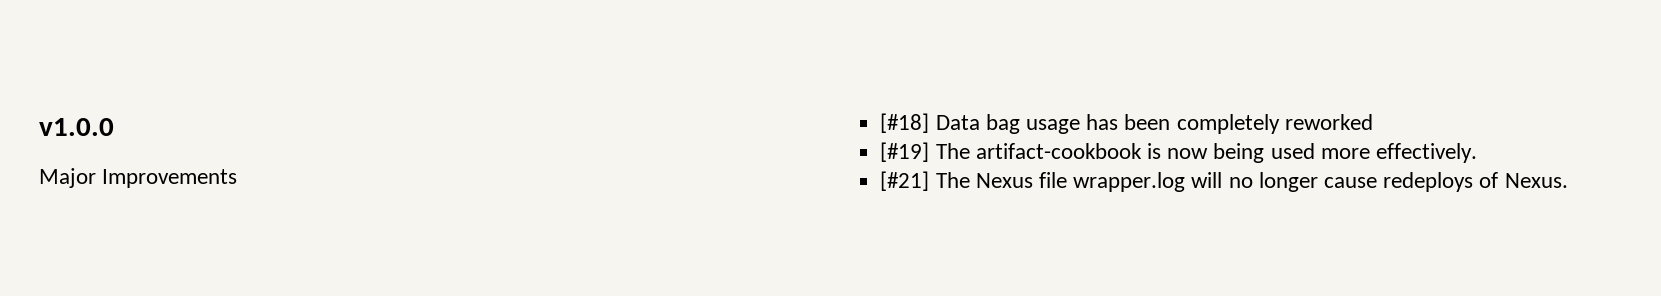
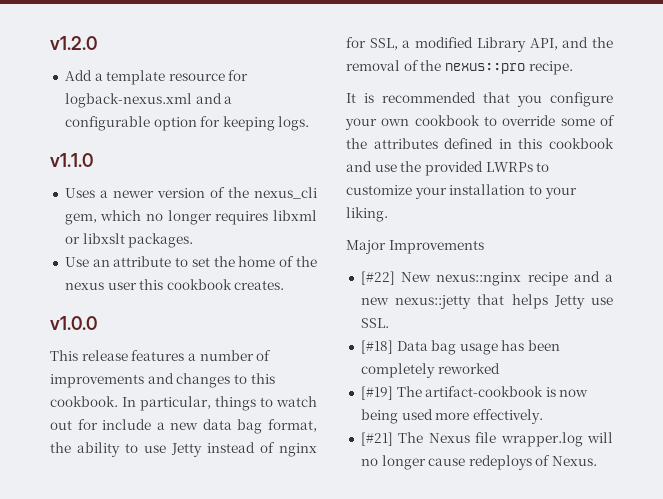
[39,118,114,136] [39,168,238,188] v1.0.0 // Major Improvements -> [50,36,97,50] [64,70,249,85] [64,93,233,108] [64,116,310,131] [50,153,93,167] [64,187,317,199] [64,210,317,225] [64,233,194,248] [64,256,318,267] [64,279,285,290] [50,316,97,330] [50,350,272,361] [50,373,275,388] [50,396,317,411] [50,419,317,434] [50,442,317,457] [346,37,613,52] [346,60,573,75] [346,92,613,107] [345,115,615,130] [346,138,614,149] [346,161,550,176] [346,184,577,199] [346,207,388,222] [346,240,484,254] [360,271,613,286] [360,294,613,309] [360,318,389,328] v1.2.0 // Add a template resource for logback-nexus.xml and a configurable option for keeping logs. // v1.1.0 // Uses a newer version of the nexus_cli gem, which no longer requires libxml or libxslt packages. // Use an attribute to set the home of the nexus user this cookbook creates. // v1.0.0 // This release features a number of improvements and changes to this cookbook. In particular, things to watch out for include a new data bag format, the ability to use Jetty instead of nginx for SSL, a modified Library API, and the removal of the nexus::pro recipe. // It is recommended that you configure your own cookbook to override some of the attributes defined in this cookbook and use the provided LWRPs to customize your installation to your liking. // Major Improvements // [#22] New nexus::nginx recipe and a new nexus::jetty that helps Jetty use SSL.

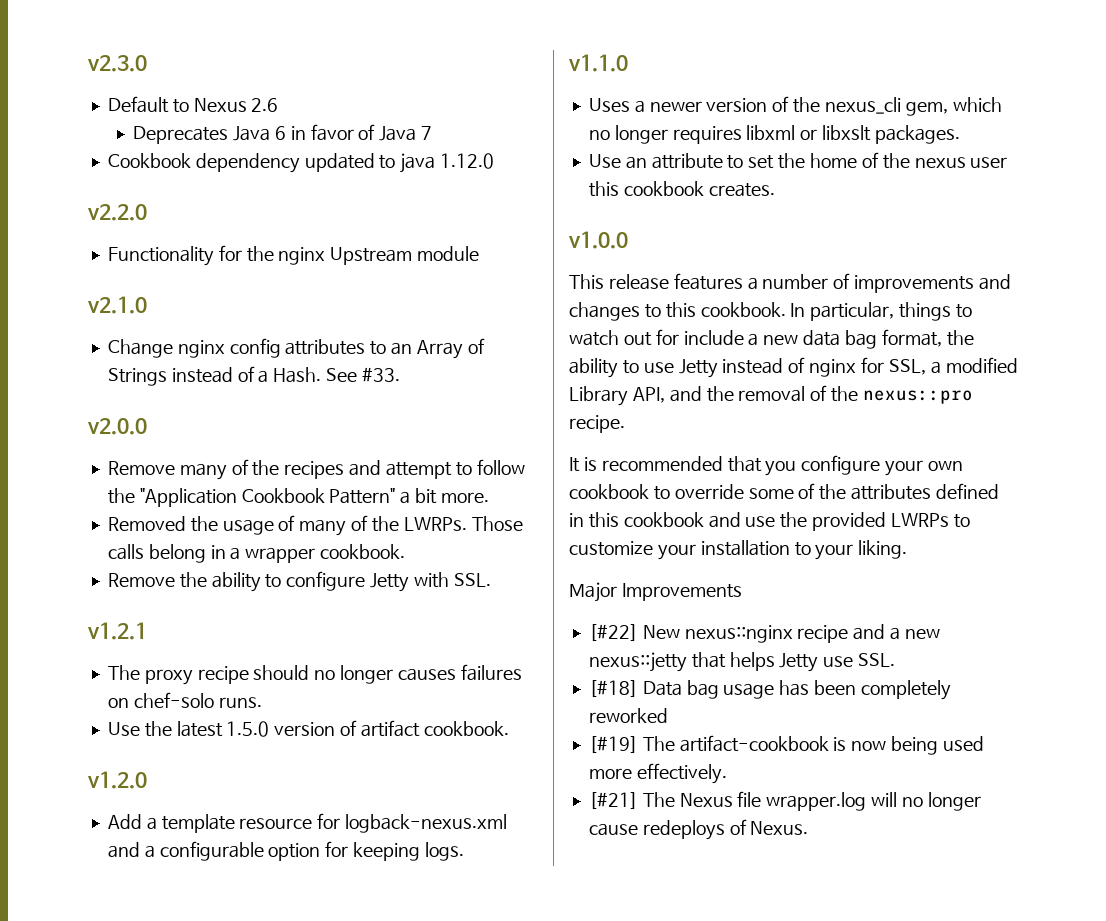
(50, 43) none -> [87,55,147,72] [107,96,279,113] [133,124,433,144] [107,153,495,173] [87,204,147,221] [107,245,480,266] [87,296,147,314] [107,338,485,359] [107,366,400,386] [87,418,147,435] [107,459,525,480] [107,488,489,507] [107,515,523,536] [107,544,406,563] [107,571,491,592] [87,622,147,640] [107,664,522,685] [107,692,262,708] [107,720,509,737] v2.3.0 // Default to Nexus 2.6 // Deprecates Java 6 in favor of Java 7 // Cookbook dependency updated to java 1.12.0 // v2.2.0 // Functionality for the nginx Upstream module // v2.1.0 // Change nginx config attributes to an Array of Strings instead of a Hash. See #33. // v2.0.0 // Remove many of the recipes and attempt to follow the "Application Cookbook Pattern" a bit more. // Removed the usage of many of the LWRPs. Those calls belong in a wrapper cookbook. // Remove the ability to configure Jetty with SSL. // v1.2.1 // The proxy recipe should no longer causes failures on chef-solo runs. // Use the latest 1.5.0 version of artifact cookbook. //

